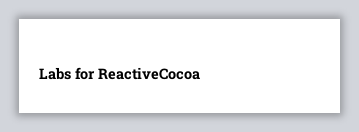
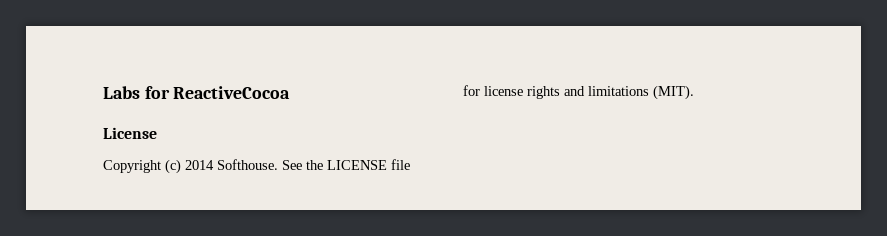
(200, 73) none -> [103,127,157,139] [103,159,410,174] [463,85,694,100] // License // Copyright (c) 2014 Softhouse. See the LICENSE file for license rights and limitations (MIT).

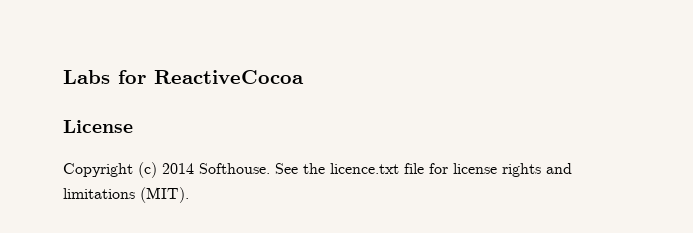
[327,160,387,170] LICENSE -> [330,163,399,174] licence.txt

